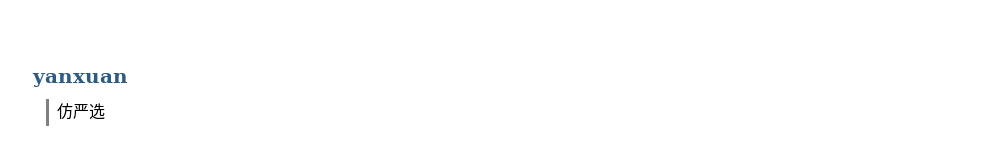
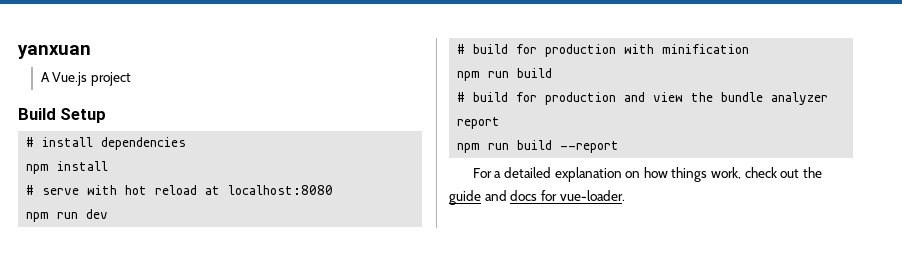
[57,103,106,120] 仿严选 -> [40,72,132,86] [18,108,107,123] [26,137,187,150] [26,161,109,174] [26,185,334,195] [26,209,109,222] [457,44,750,57] [457,68,553,81] [457,92,829,105] [457,117,501,129] [457,140,620,153] [472,167,823,182] [449,190,625,205] A Vue.js project // Build Setup // # install dependencies // npm install // # serve with hot reload at localhost:8080 // npm run dev // # build for production with minification // npm run build // # build for production and view the bundle analyzer report // npm run build --report // For a detailed explanation on how things work, check out the guide and docs for vue-loader.

